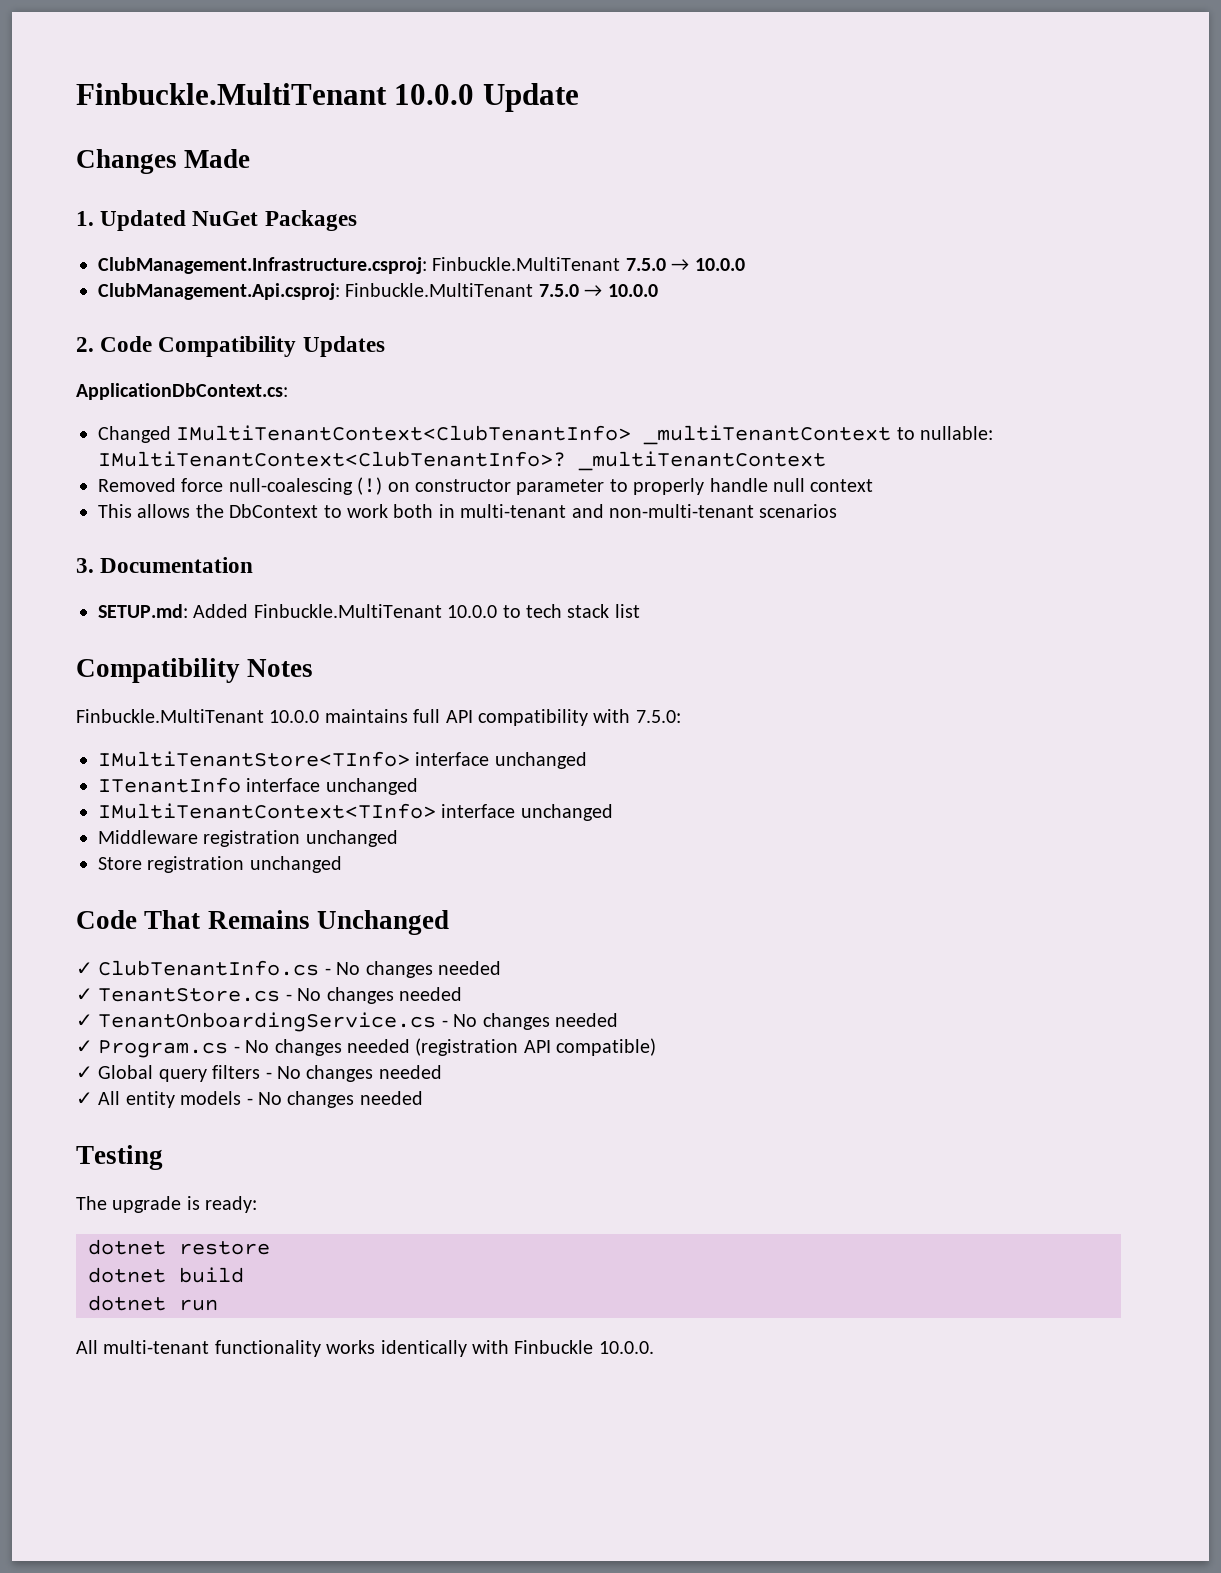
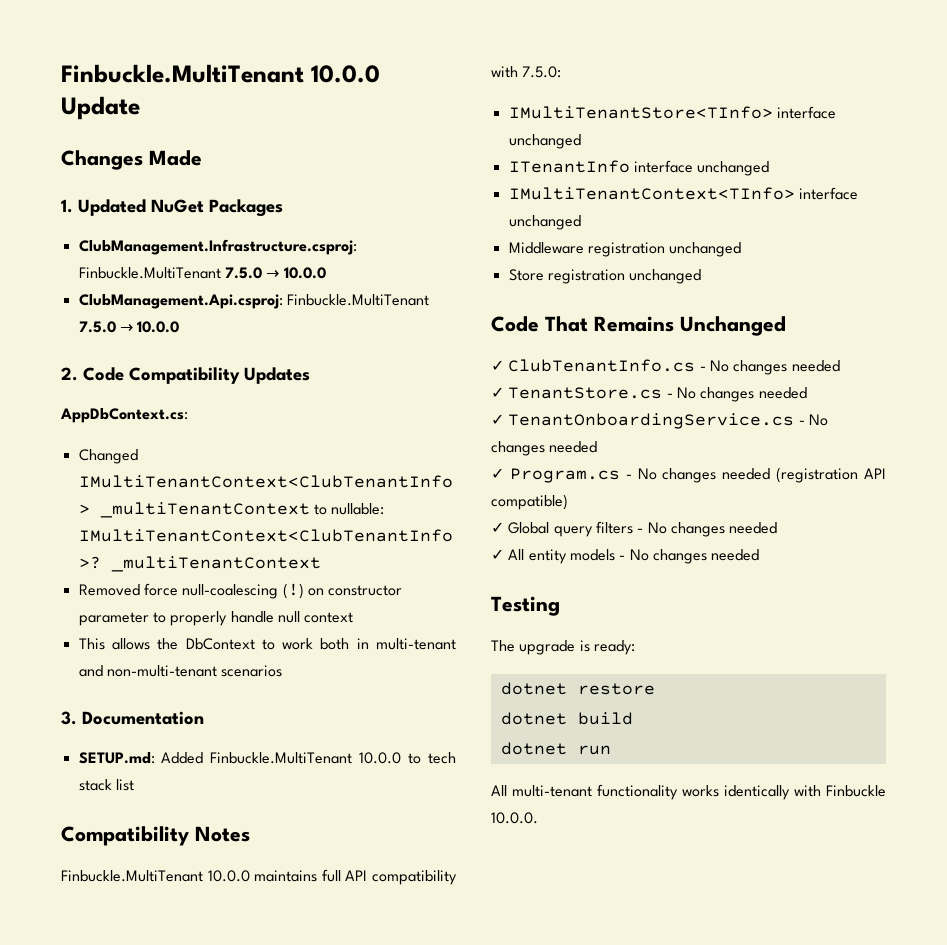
[76,383,288,400] ApplicationDbContext.cs: -> [60,408,188,423] AppDbContext.cs:

